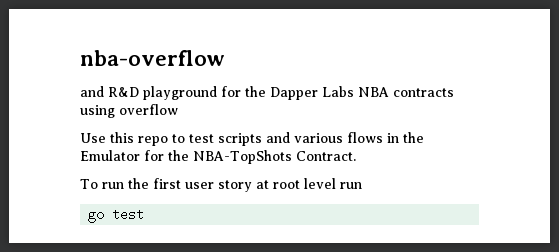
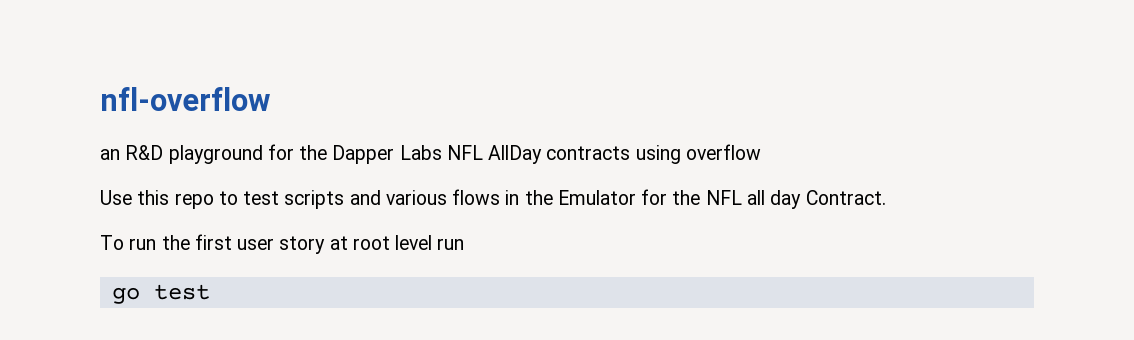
[80,50,225,66] [80,86,104,97] nba-overflow // and -> [100,87,270,111] [100,149,120,160] nfl-overflow // an
[358,87,389,97] NBA -> [446,145,543,164] NFL AllDay
[193,150,292,164] NBA-TopShots -> [705,190,802,209] NFL all day

